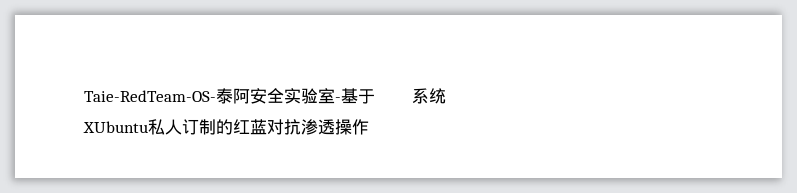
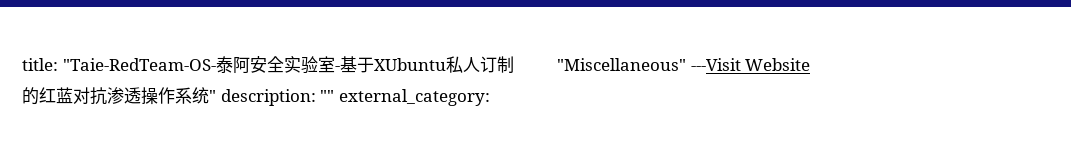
[84,90,216,102] Taie-RedTeam-OS- -> [22,58,216,71] title: "Taie-RedTeam-OS-
(446, 96) none -> [209,89,490,106] [557,58,811,71] " description: "" external_category: "Miscellaneous" ---Visit Website

